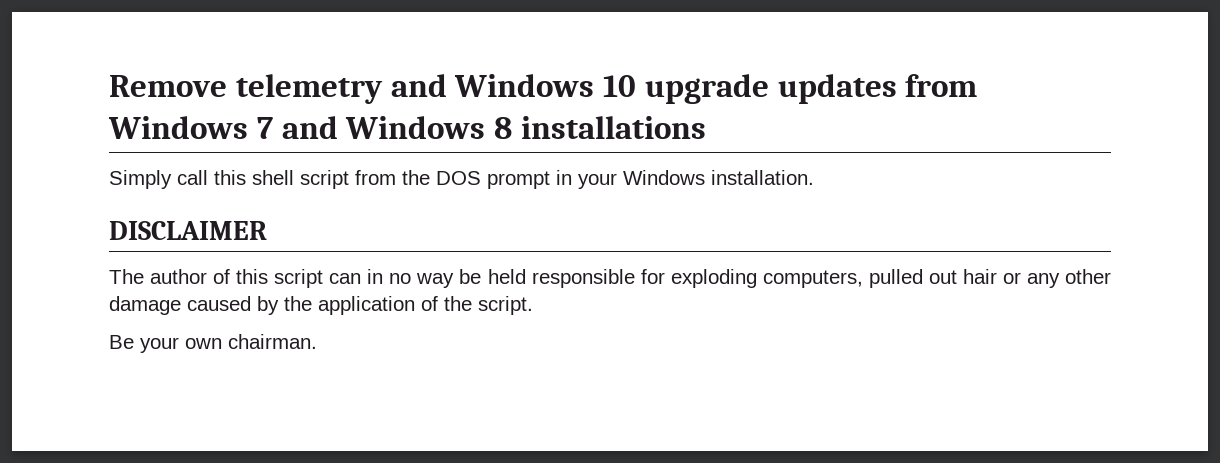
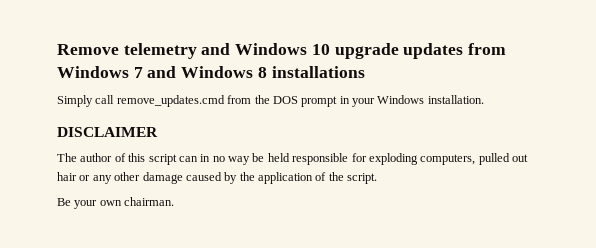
[214,170,349,189] this shell script -> [116,95,225,107] remove_updates.cmd

